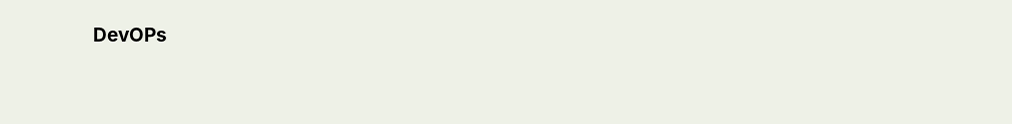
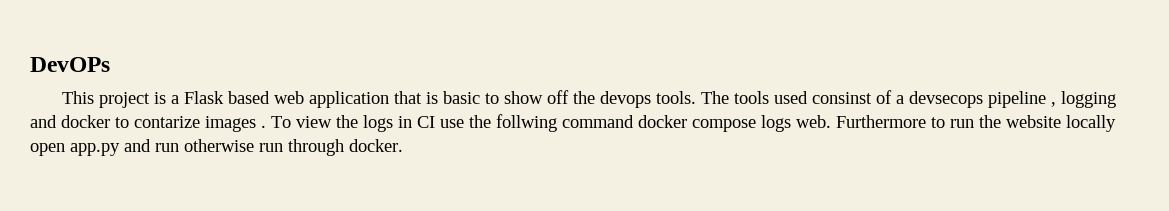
(168, 34) none -> [61,90,1116,108] [30,114,1116,132] [30,139,403,156] // This project is a Flask based web application that is basic to show off the devops tools. The tools used consinst of a devsecops pipeline , logging and docker to contarize images . To view the logs in CI use the follwing command docker compose logs web. Furthermore to run the website locally open app.py and run otherwise run through docker.

